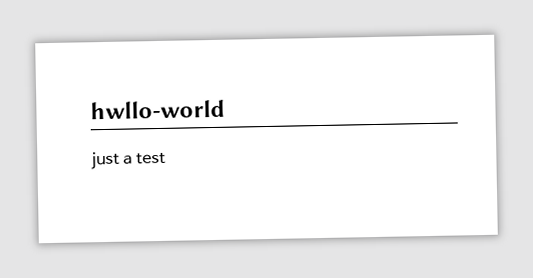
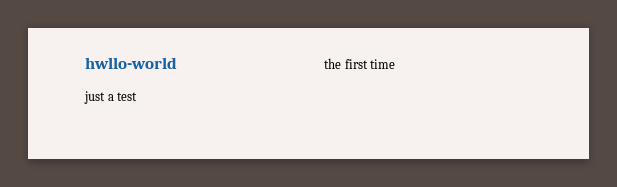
(167, 158) none -> [324,58,396,69] // the first time

